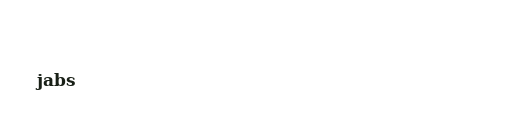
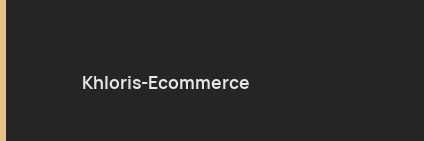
[35,73,76,90] jabs -> [82,76,250,89] Khloris-Ecommerce

